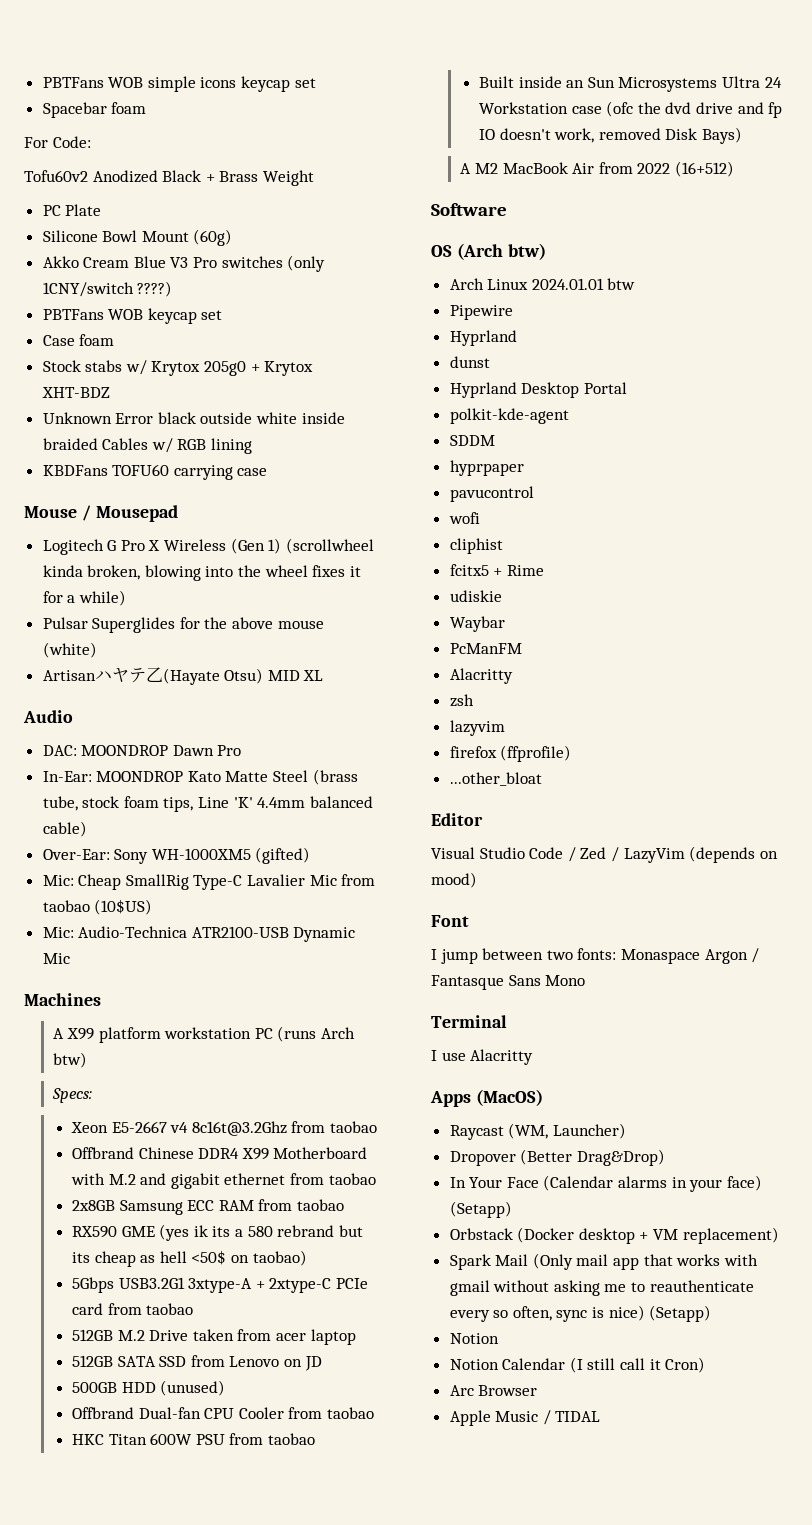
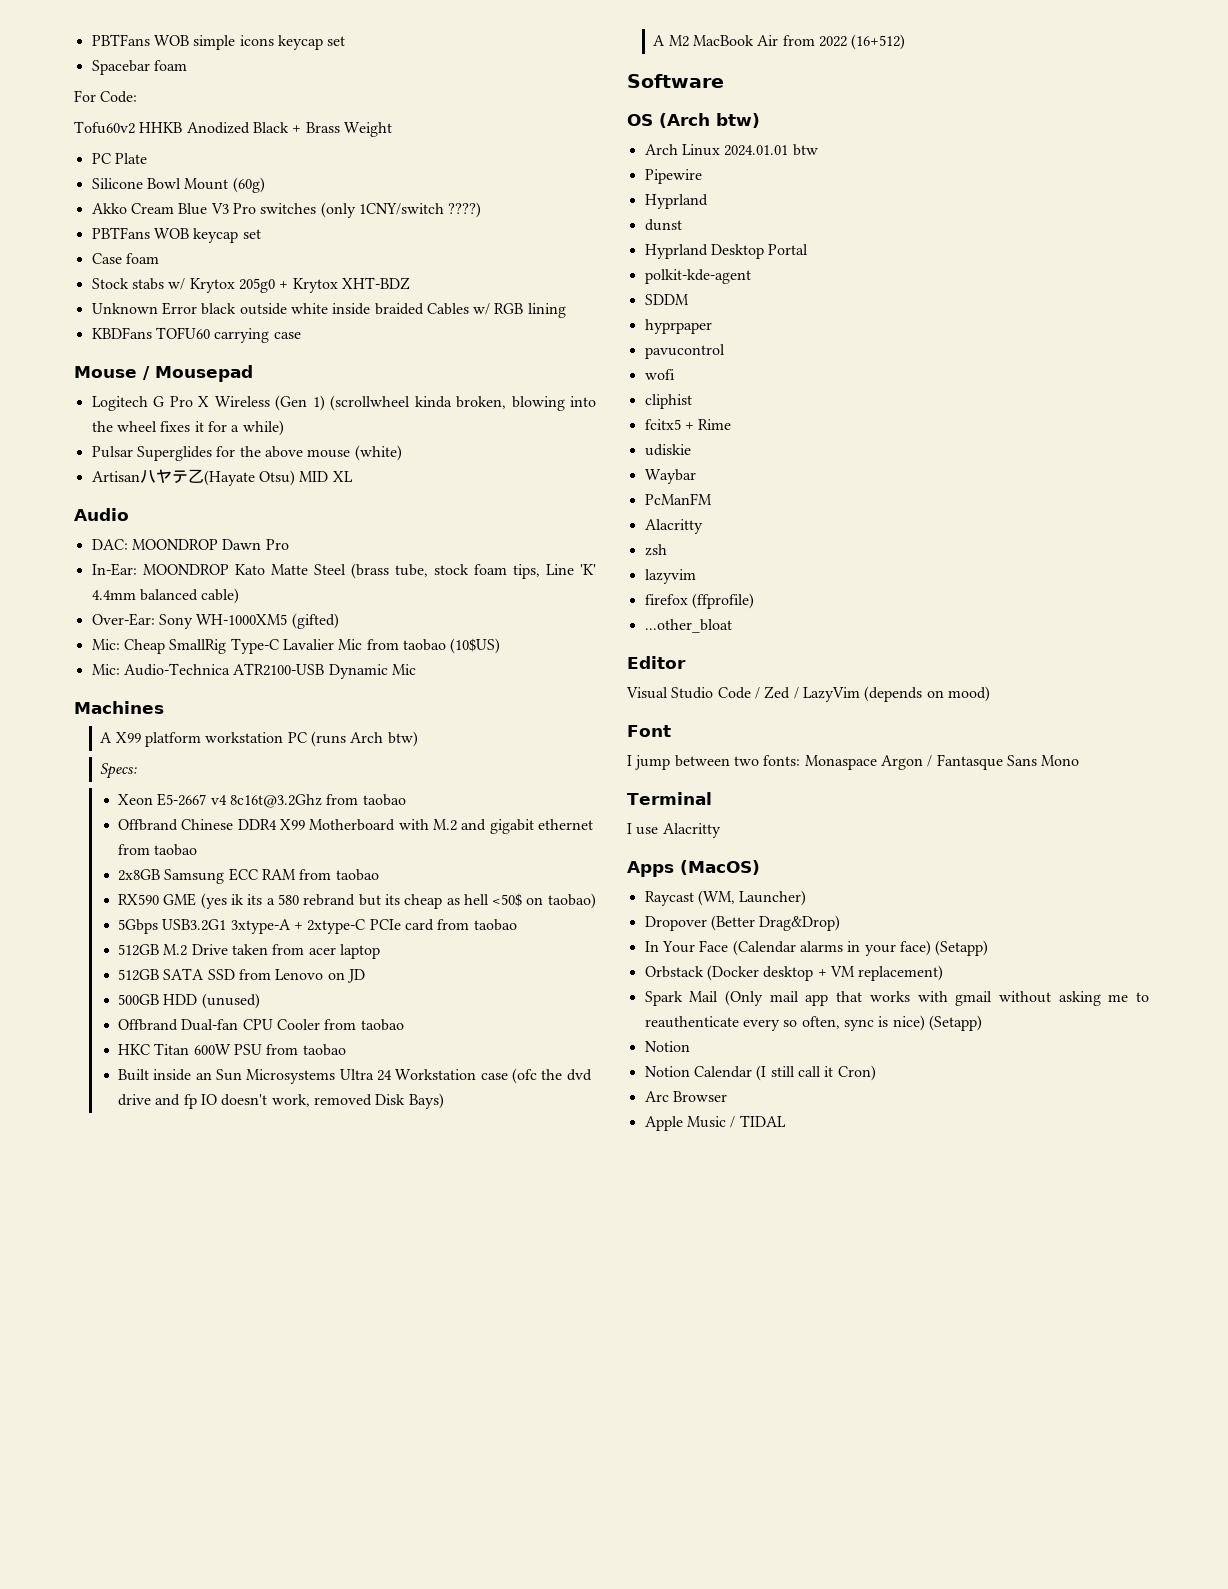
(88, 176) none -> [139,122,183,133] HHKB

